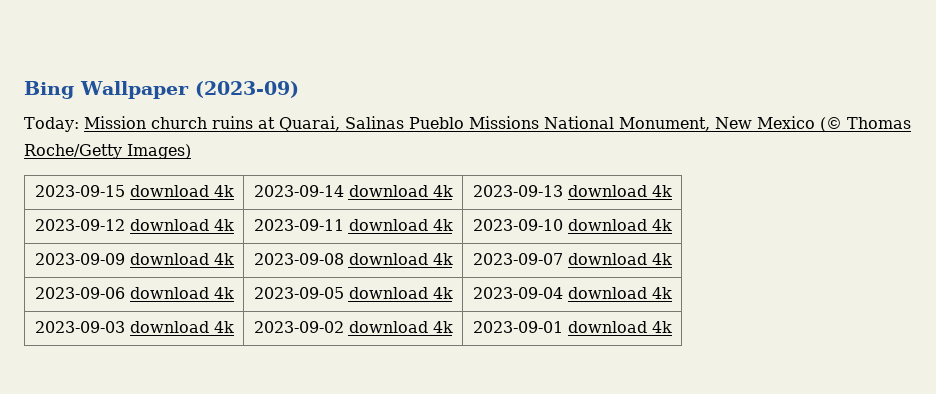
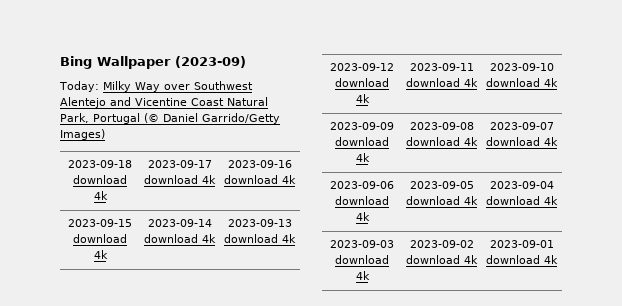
[83,116,911,132] [24,144,191,159] Mission church ruins at Quarai, Salinas Pueblo Missions National Monument, New Mexico (© Thomas Roche/Getty Images) -> [102,81,253,92] [60,97,268,108] [60,113,280,124] [60,129,105,140] [68,160,132,168] [73,175,127,184] [93,191,108,200] [147,160,212,168] [144,175,216,184] [227,160,292,168] [224,175,296,184] Milky Way over Southwest Alentejo and Vicentine Coast Natural Park, Portugal (© Daniel Garrido/Getty Images) // 2023-09-18 download 4k | 2023-09-17 download 4k | 2023-09-16 download 4k

